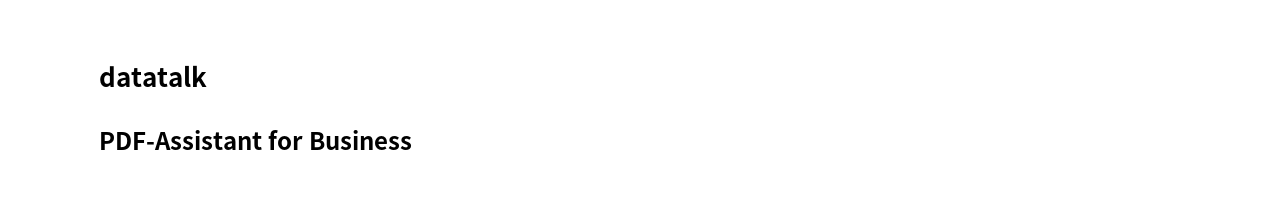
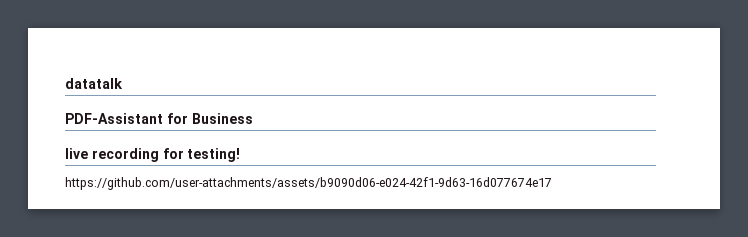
(412, 140) none -> [65,148,241,162] [65,177,552,190] // live recording for testing! // https://github.com/user-attachments/assets/b9090d06-e024-42f1-9d63-16d077674e17

